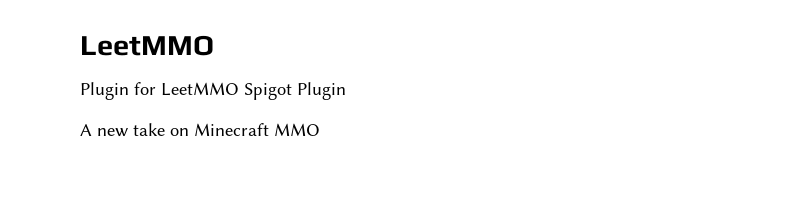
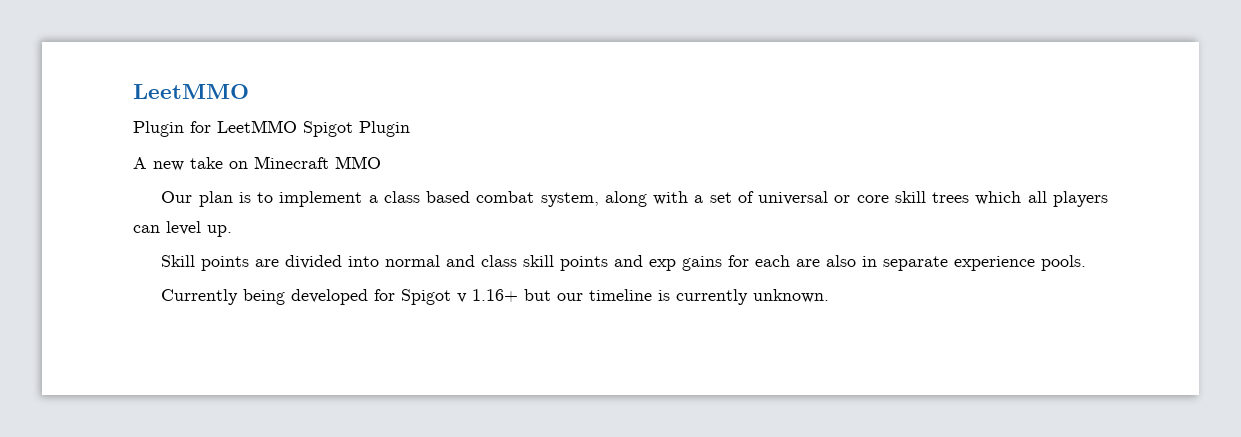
(320, 129) none -> [161,191,1108,207] [133,221,232,237] [161,255,1087,271] [161,289,830,305] // Our plan is to implement a class based combat system, along with a set of universal or core skill trees which all players can level up. // Skill points are divided into normal and class skill points and exp gains for each are also in separate experience pools. // Currently being developed for Spigot v 1.16+ but our timeline is currently unknown.

